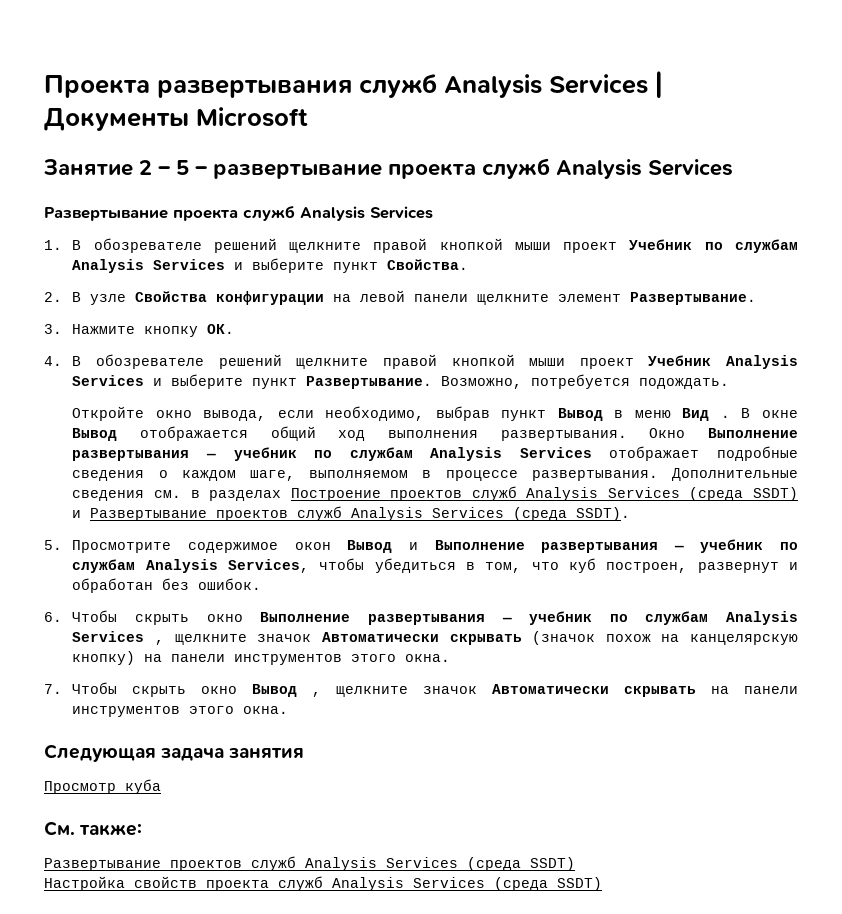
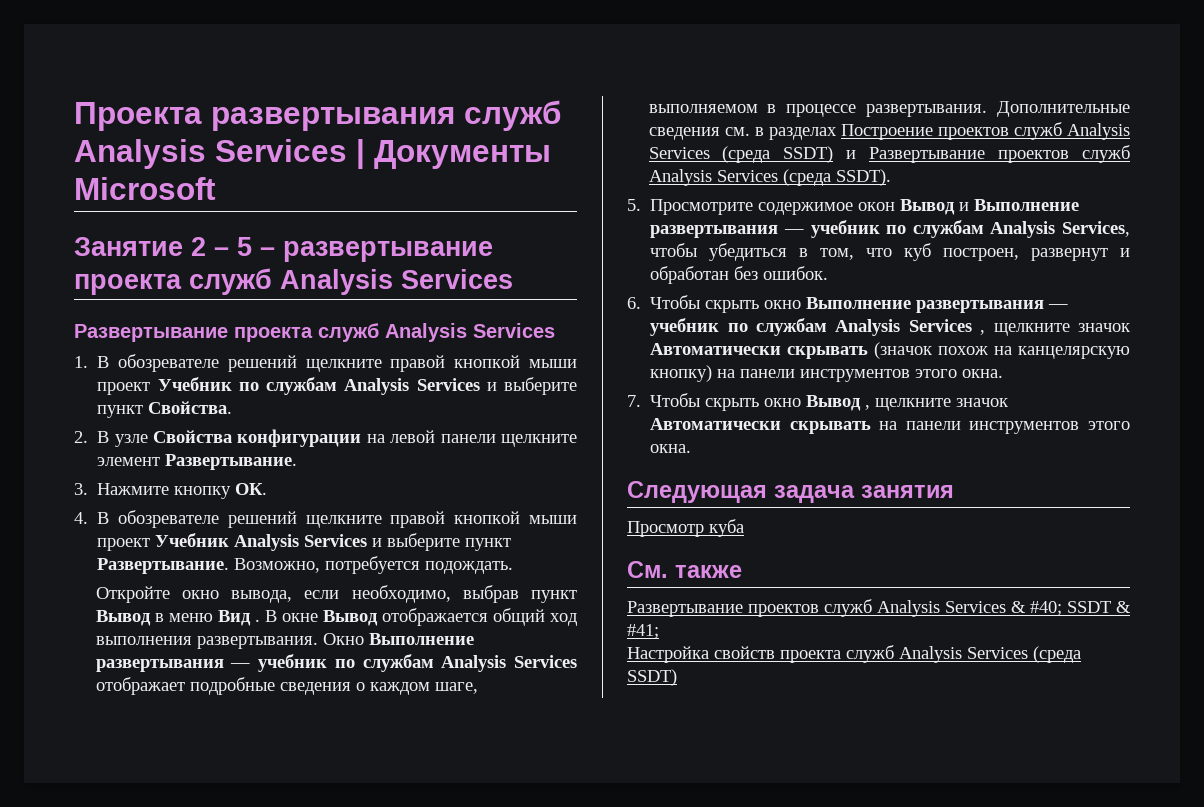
[79,823,143,836] [44,856,575,871] также: // Развертывание проектов служб Analysis Services (среда SSDT) -> [675,565,742,578] [627,599,1131,617] [627,624,659,639] также // Развертывание проектов служб Analysis Services & #40; SSDT & #41;

